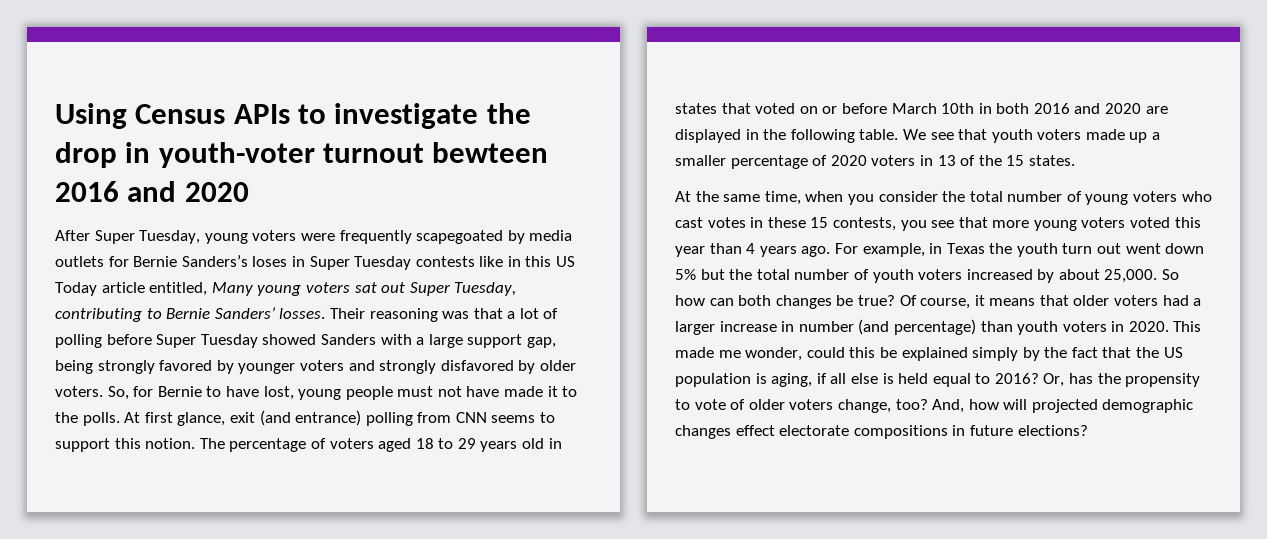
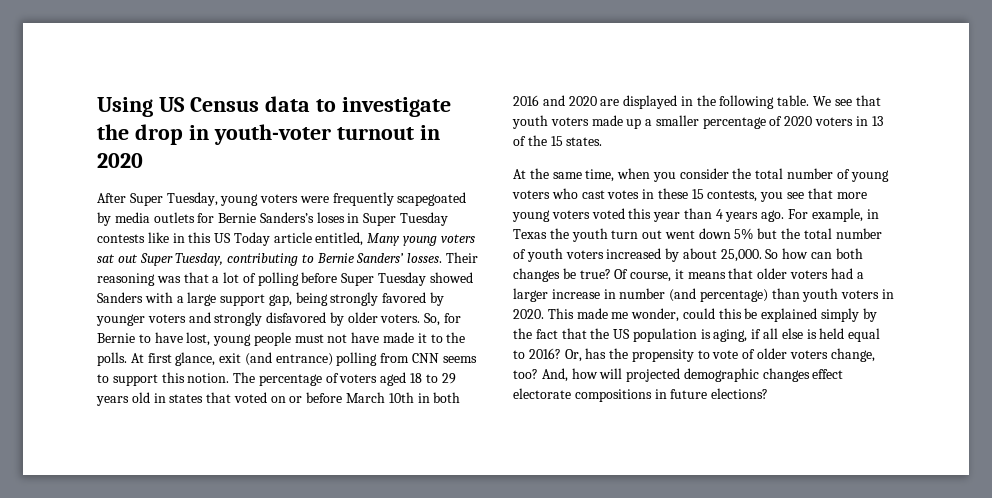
[135,104,290,124] Census APIs -> [158,96,310,112] US Census data
[432,142,549,163] [55,181,177,202] bewteen 2016 and -> [419,125,440,140] in

